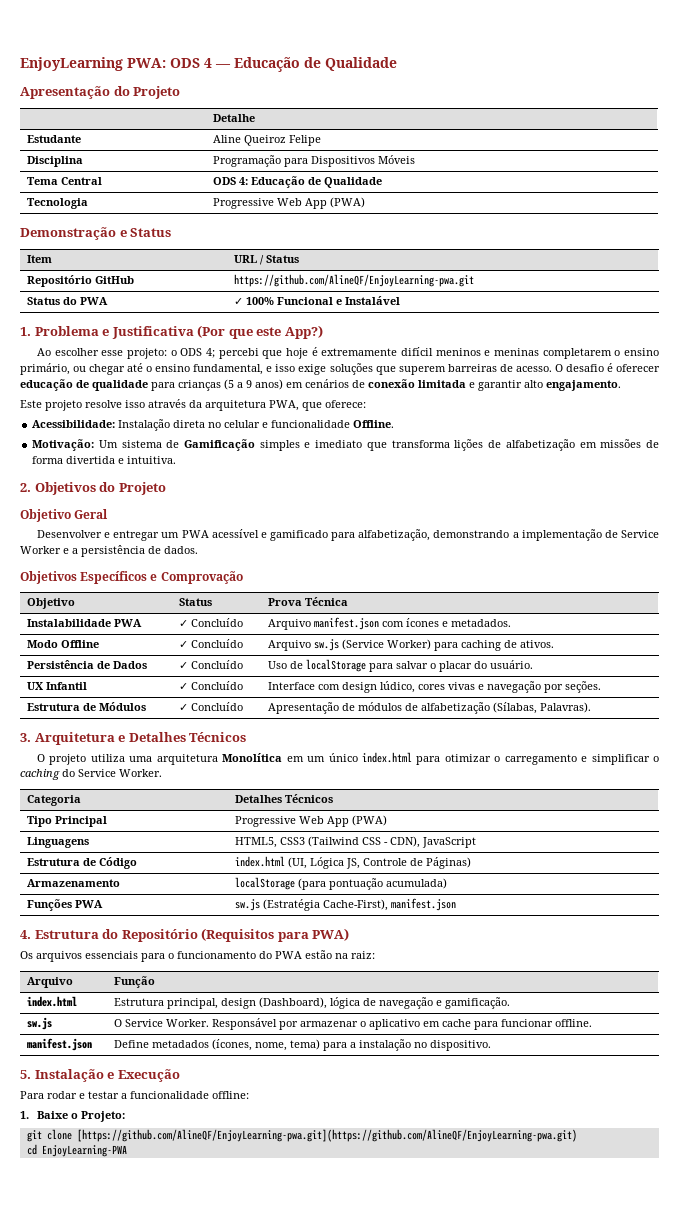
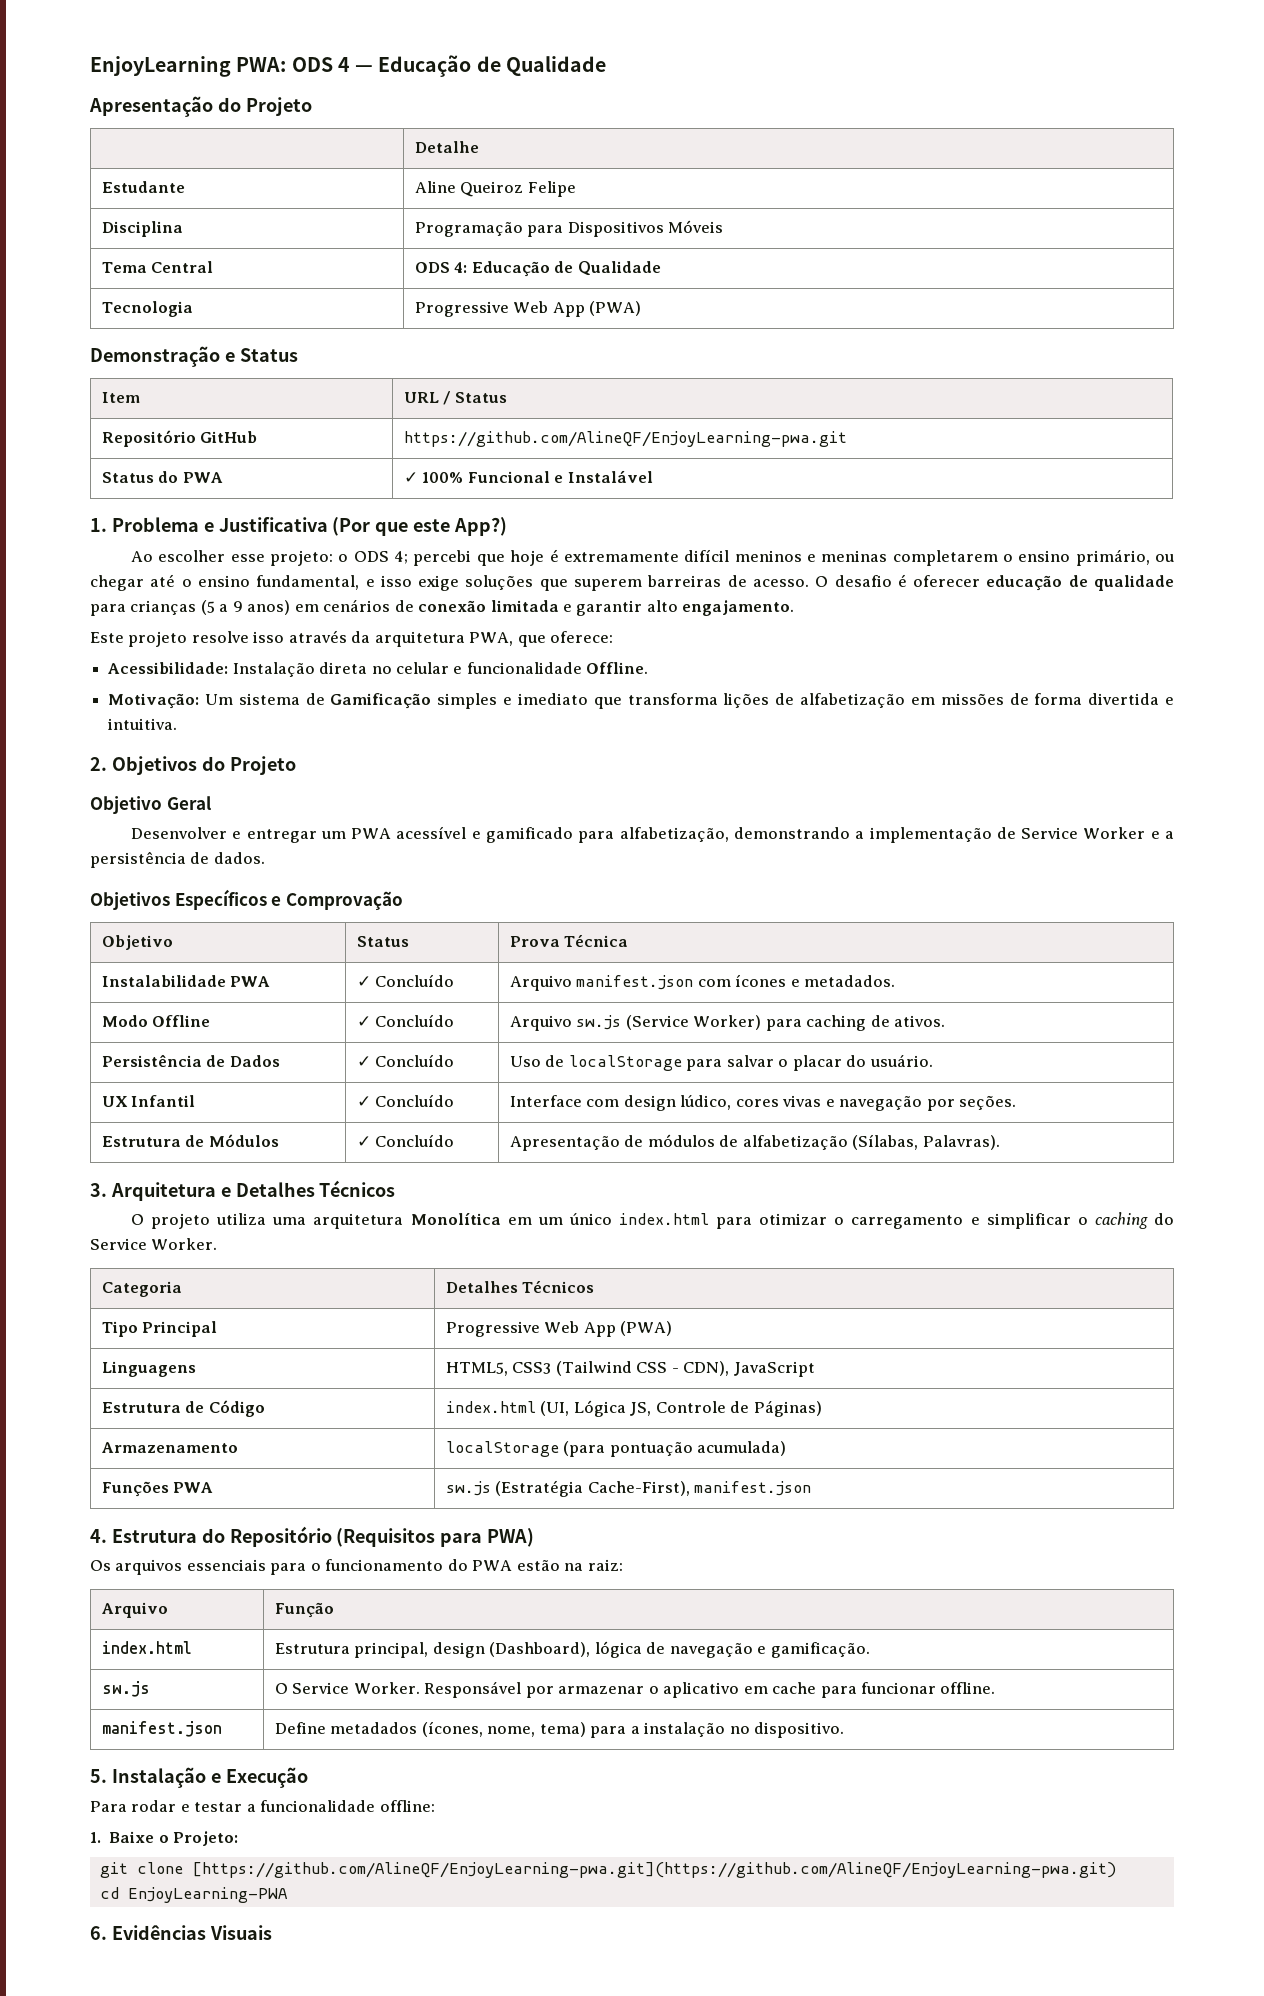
(127, 1151) none -> [90,1925,272,1940] // 6. Evidências Visuais

